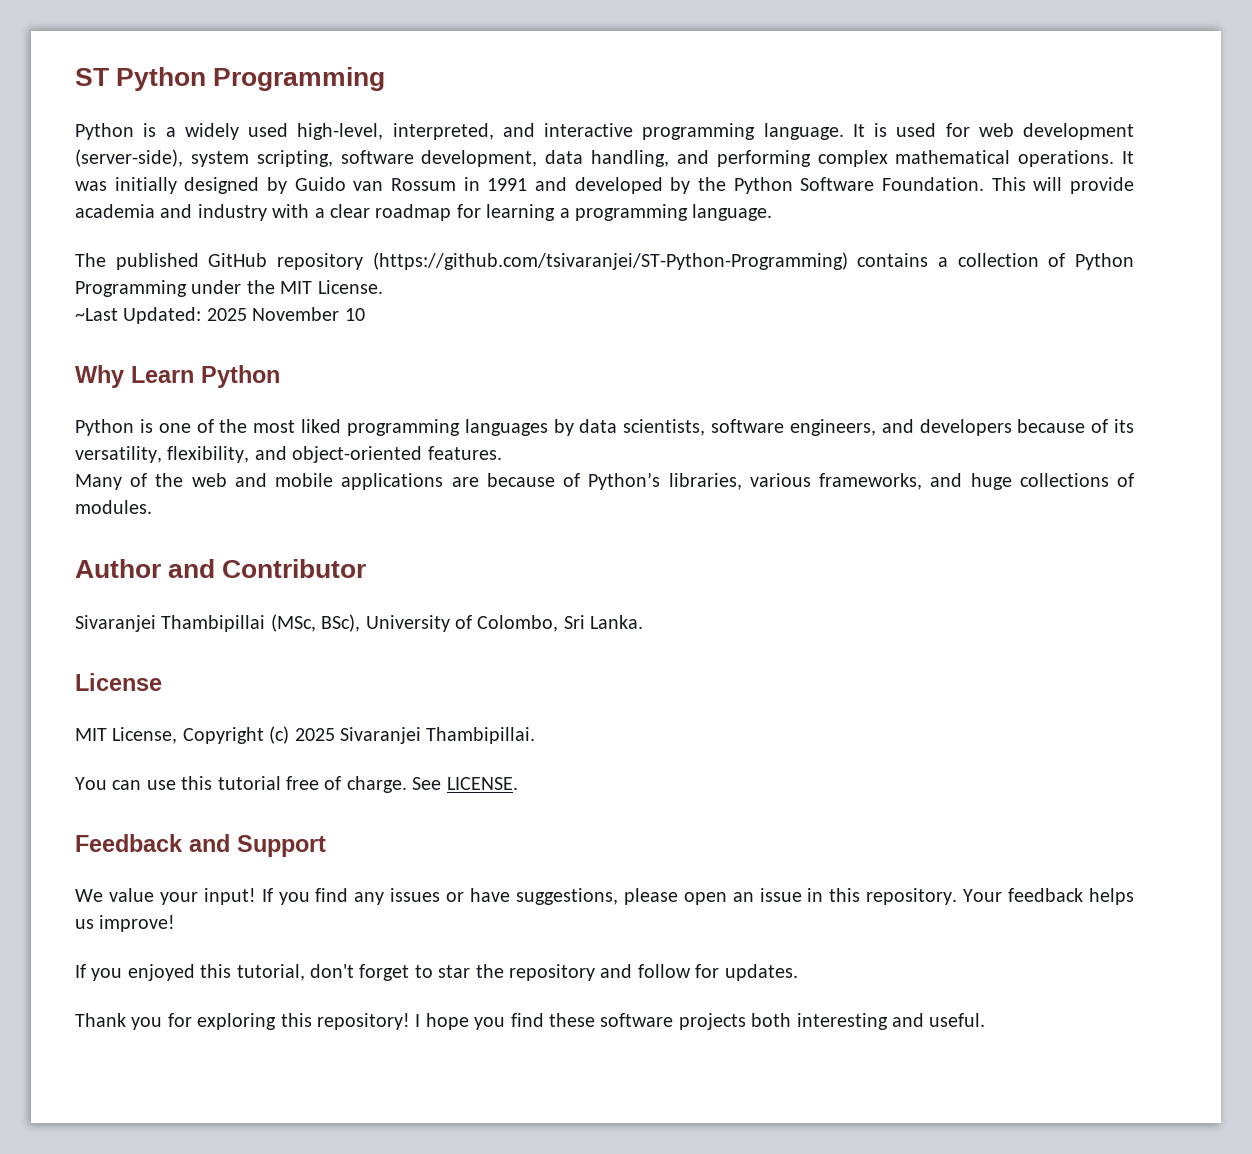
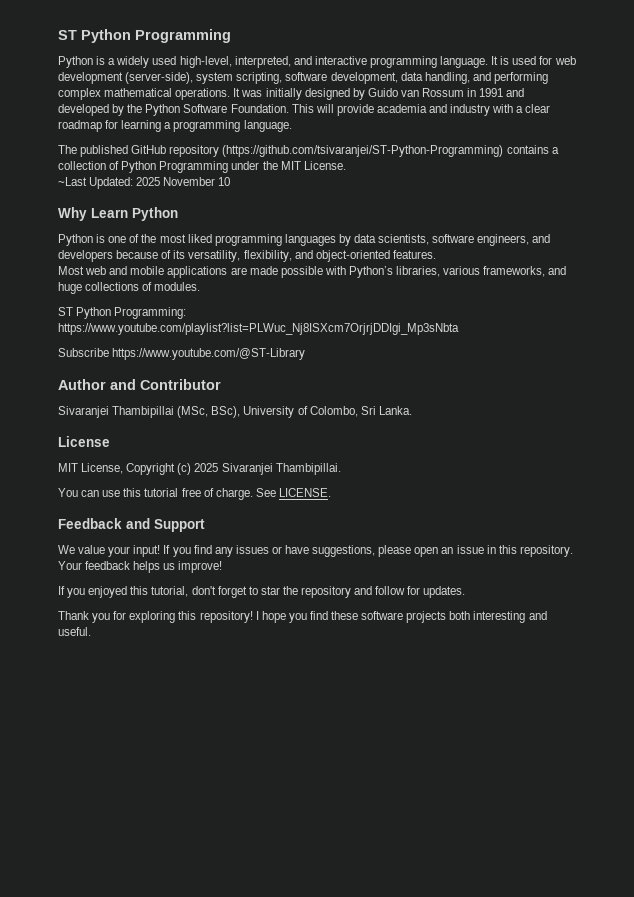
[75,473,184,490] Many of the -> [58,266,84,275] Most
[486,473,581,487] because of -> [249,266,346,278] made possible with
(152, 507) none -> [58,307,187,319] [58,323,459,335] [58,348,306,360] // ST Python Programming: https://www.youtube.com/playlist?list=PLWuc_Nj8ISXcm7OrjrjDDIgi_Mp3sNbta // Subscribe https://www.youtube.com/@ST-Library

